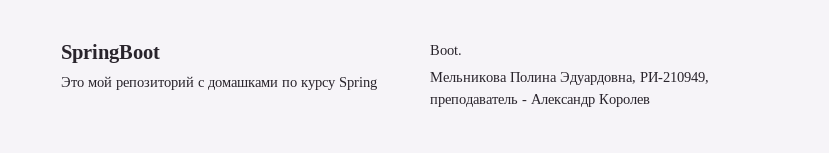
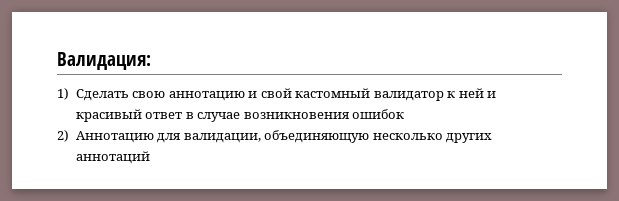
[61,44,160,63] [61,76,377,90] [430,45,462,55] [430,72,709,85] [430,94,650,107] SpringBoot // Это мой репозиторий с домашками по курсу Spring Boot. // Мельникова Полина Эдуардовна, РИ-210949, преподаватель - Александр Королев -> [57,52,151,70] [57,88,497,101] [75,109,405,122] [57,130,493,143] [75,151,150,164] Валидация: // 1) Сделать свою аннотацию и свой кастомный валидатор к ней и красивый ответ в случае возникновения ошибок // 2) Аннотацию для валидации, объединяющую несколько других аннотаций

